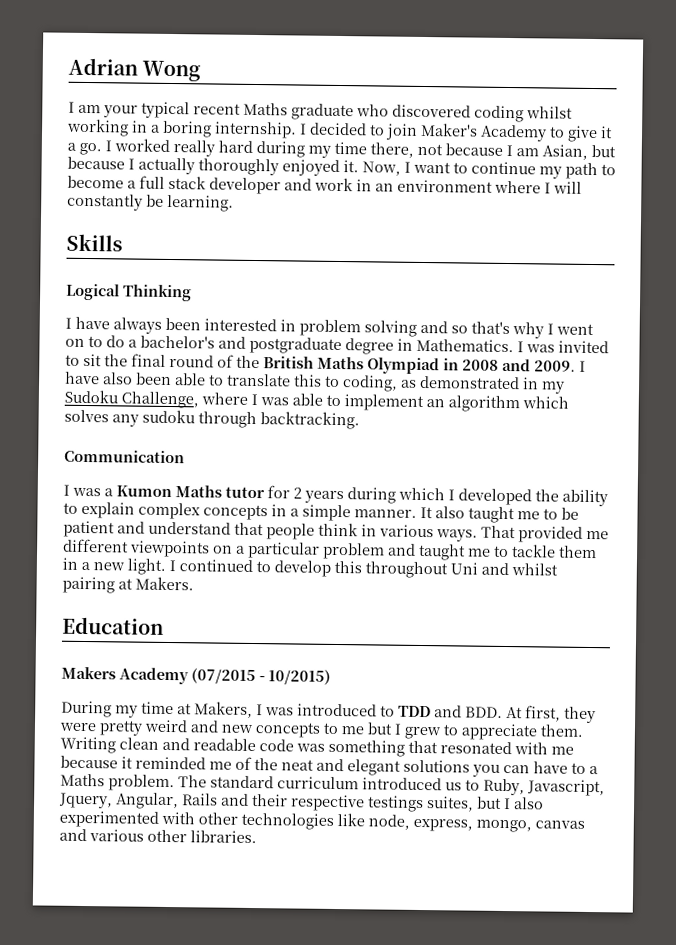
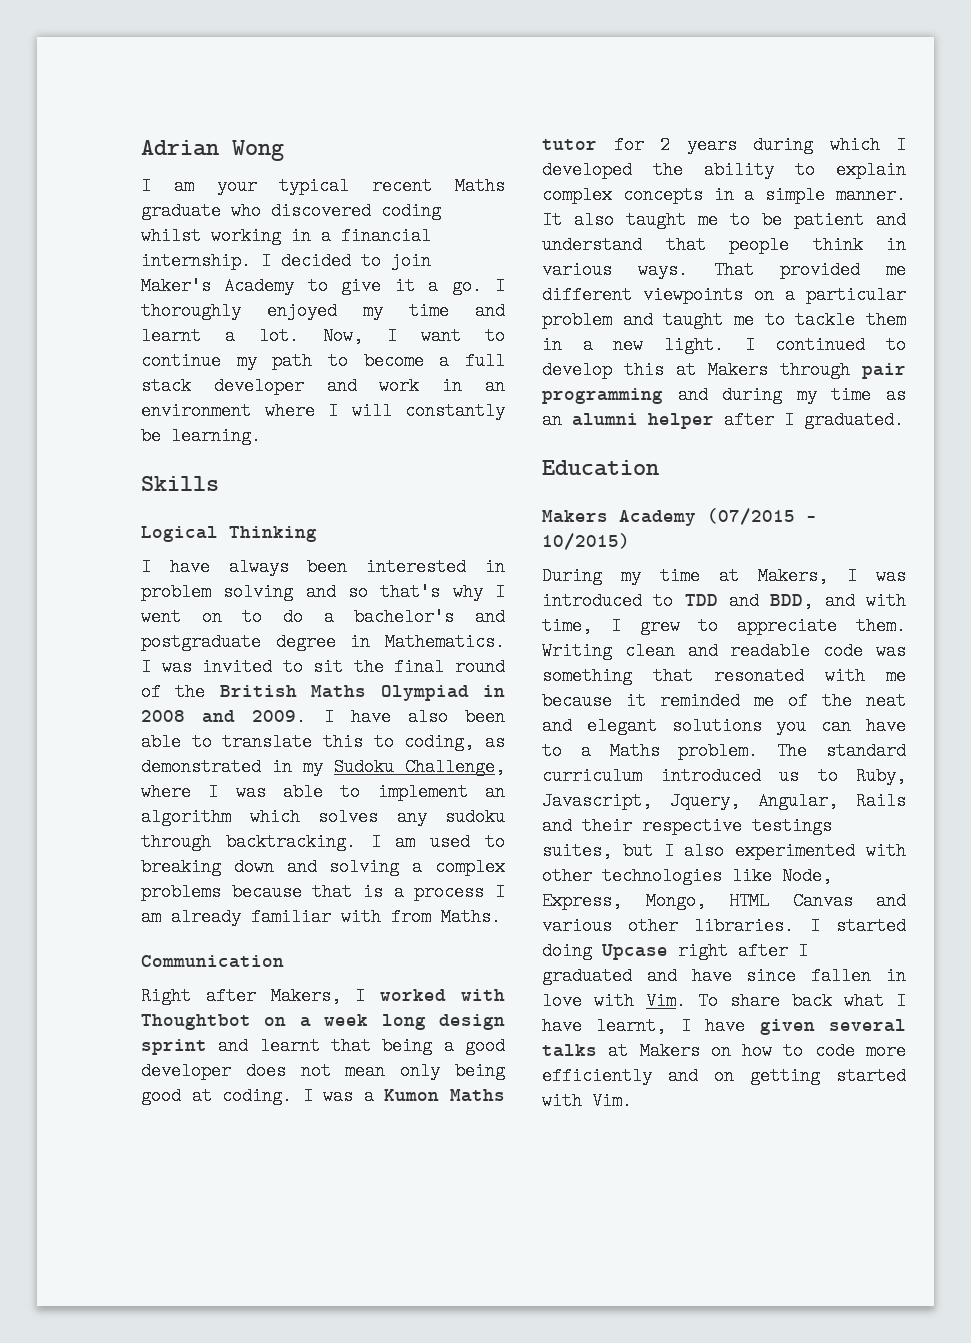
[162,120,212,138] boring -> [341,227,431,245] financial
[114,138,616,160] [67,156,359,176] worked really hard during my time there, not because I am Asian, but because I actually thoroughly enjoyed it. -> [141,302,505,320] [141,327,299,345] thoroughly enjoyed my time and learnt a lot.
[64,449,185,464] // Communication // -> [370,833,506,851] [141,858,506,876] [141,883,505,901] [141,908,501,926] [141,955,284,968] [141,987,506,1005] [141,1014,505,1030] [141,1037,505,1055] [141,1062,506,1080] [141,1087,293,1105] I am used to breaking down and solving a complex problems because that is a process I am already familiar with from Maths. // Communication // Right after Makers, I worked with Thoughtbot on a week long design sprint and learnt that being a good developer does not mean only being good at coding.
[365,561,558,579] [62,576,194,594] throughout Uni and whilst pairing at Makers. -> [676,361,906,379] [542,386,906,404] [542,411,904,429] at Makers through pair programming and during my time as an alumni helper after I graduated.
[465,705,596,724] [59,719,393,738] BDD. At first, they were pretty weird and new concepts to me but -> [770,592,906,610] [542,617,592,635] BDD, and with time,
[368,814,585,833] [59,828,257,844] node, express, mongo, canvas and various other libraries. -> [782,867,832,885] [542,892,906,910] [542,917,906,935] [542,942,808,960] [542,967,906,985] [542,992,906,1010] [542,1017,906,1035] [542,1042,906,1060] [542,1067,906,1085] [542,1092,632,1110] Node, Express, Mongo, HTML Canvas and various other libraries. I started doing Upcase right after I graduated and have since fallen in love with Vim. To share back what I have learnt, I have given several talks at Makers on how to code more efficiently and on getting started with Vim.

